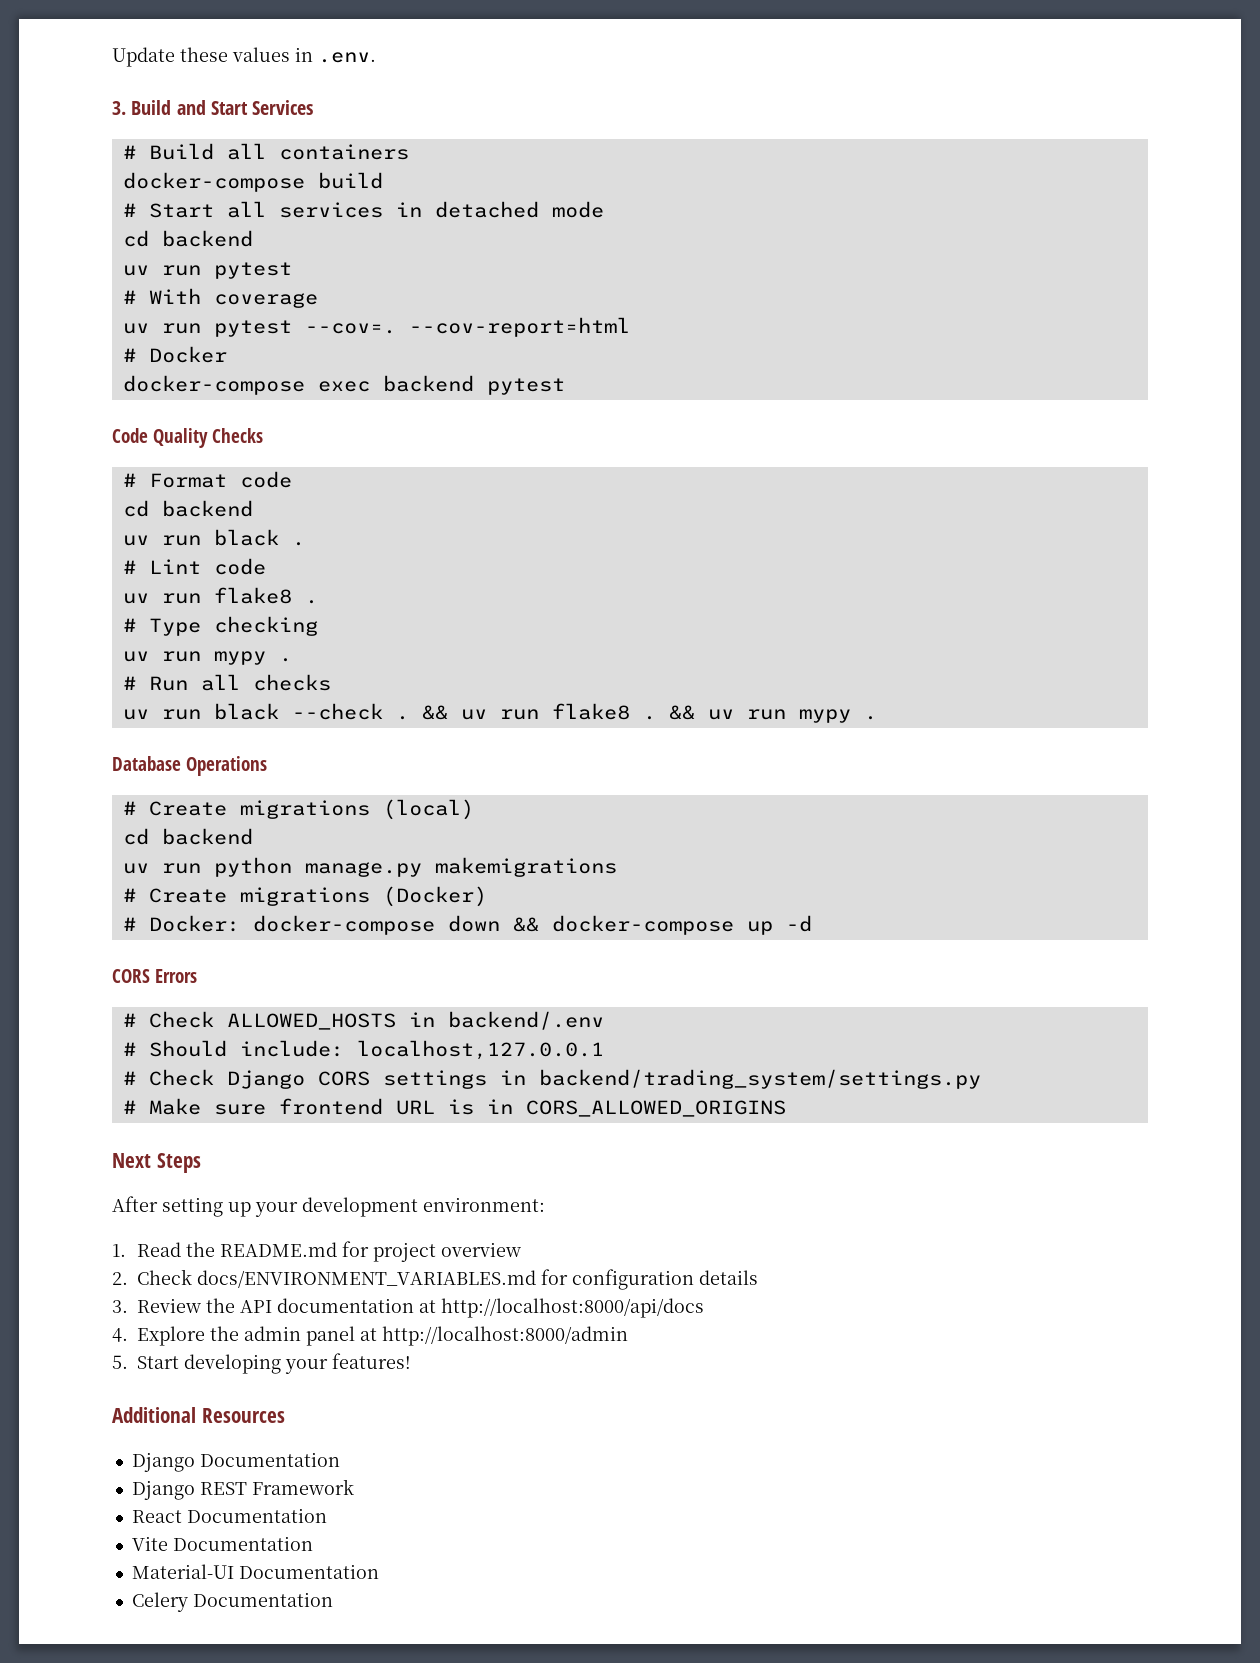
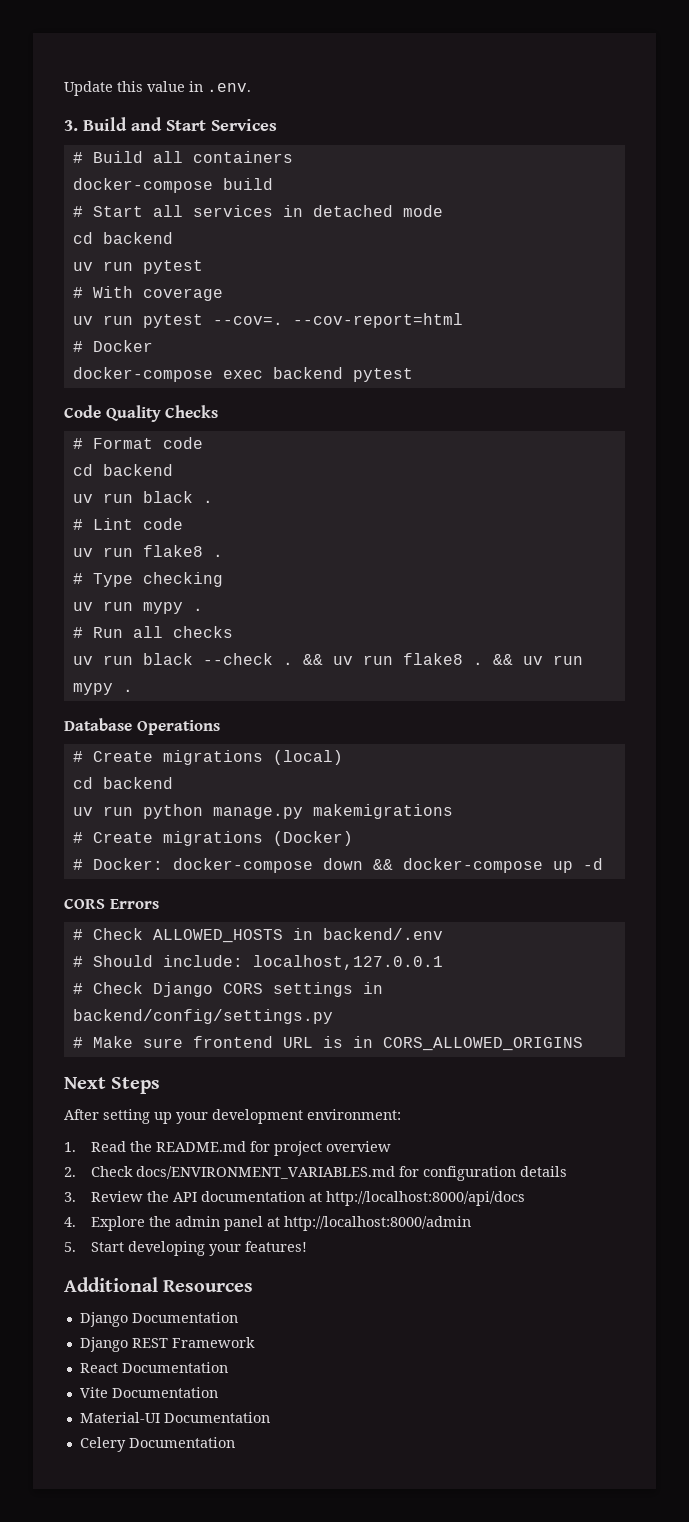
[180,47,290,62] these values -> [117,81,185,92] this value
[538,1069,981,1089] backend/trading_system/settings.py -> [72,1009,333,1024] backend/config/settings.py

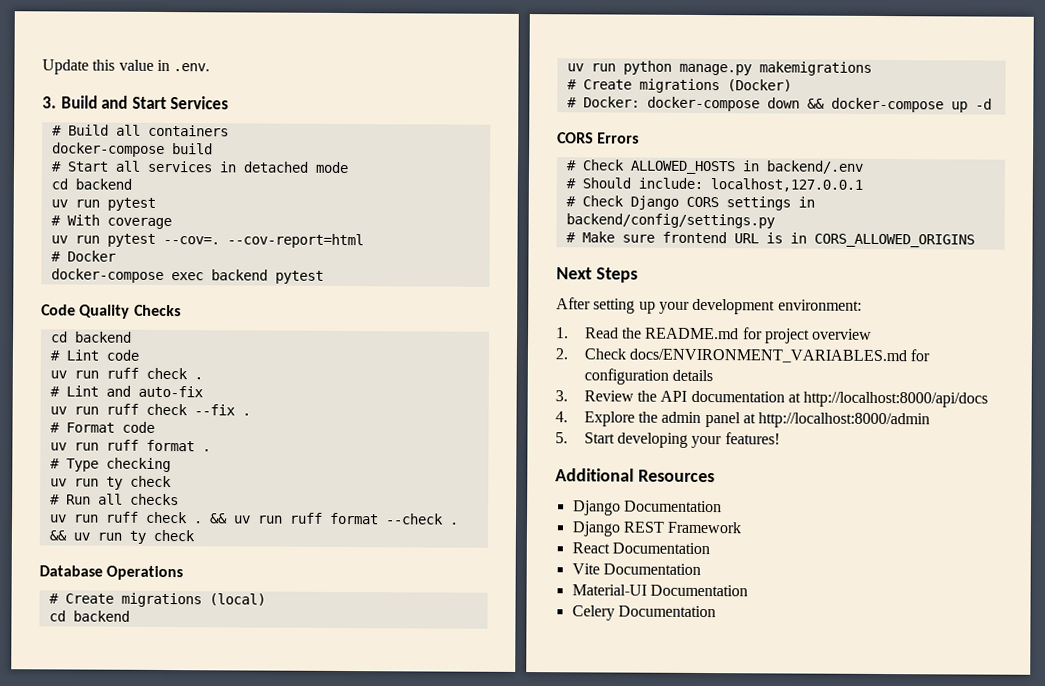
[72,437,203,449] [72,464,173,476] [72,491,213,503] // # Format code // cd backend // uv run black . -> [49,331,132,343] // cd backend
[142,545,203,557] flake8 -> [105,367,203,380] [49,385,203,398] [49,403,251,416] [49,421,155,433] [49,439,195,452] ruff check . // # Lint and auto-fix // uv run ruff check --fix . // # Format code // uv run ruff format
[142,602,203,614] mypy . -> [105,475,172,490] ty check
[142,653,193,665] black -> [104,511,379,525] ruff check . && uv run ruff format
[402,653,583,665] [72,683,133,695] flake8 . && uv run mypy . -> [128,529,195,544] ty check

